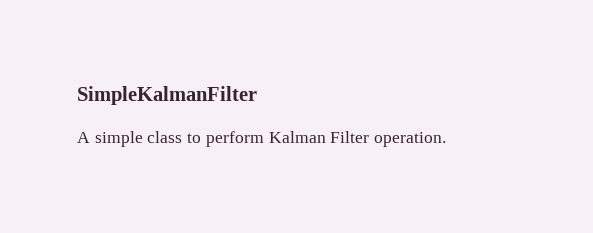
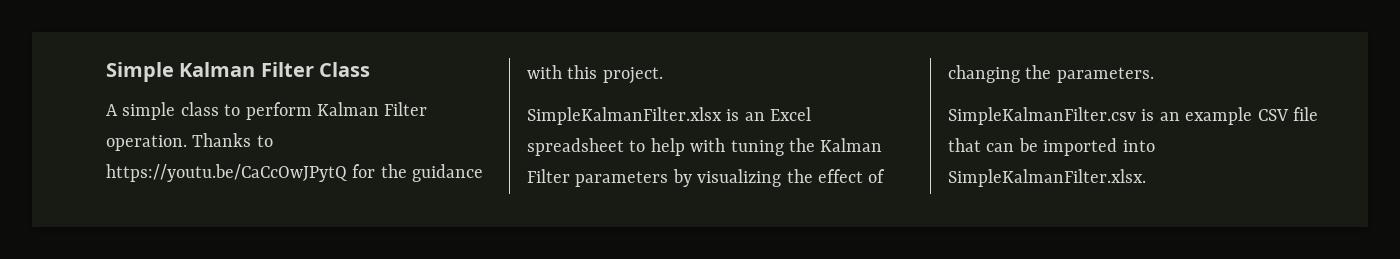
[77,86,257,105] SimpleKalmanFilter -> [106,62,371,82] Simple Kalman Filter Class
(447, 139) none -> [192,133,273,147] [106,164,484,182] [527,65,663,84] [527,107,812,125] [527,138,883,156] [527,169,886,187] [948,65,1154,83] [948,107,1318,125] [948,138,1155,156] [948,169,1146,187] Thanks to https://youtu.be/CaCcOwJPytQ for the guidance with this project. // SimpleKalmanFilter.xlsx is an Excel spreadsheet to help with tuning the Kalman Filter parameters by visualizing the effect of changing the parameters. // SimpleKalmanFilter.csv is an example CSV file that can be imported into SimpleKalmanFilter.xlsx.

